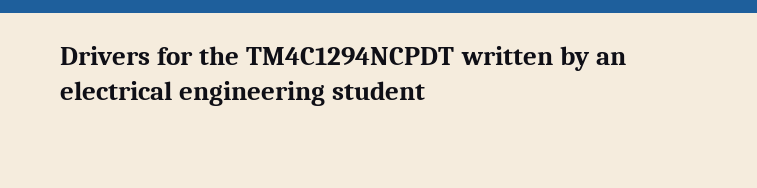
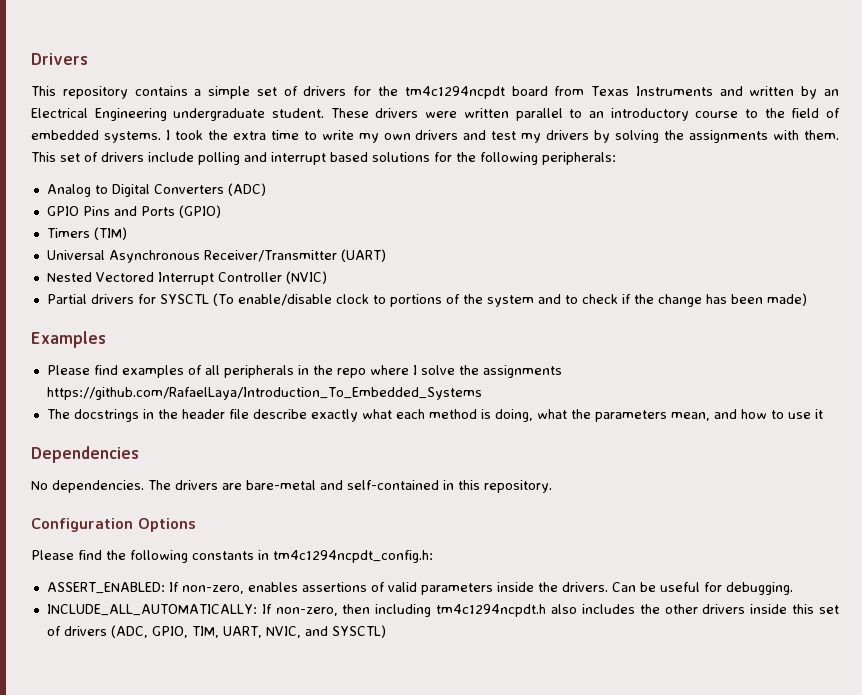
[157,46,626,71] [60,81,426,106] for the TM4C1294NCPDT written by an electrical engineering student -> [31,86,840,99] [31,108,840,121] [31,130,840,143] [31,152,616,165] [46,183,266,197] [46,205,221,218] [46,227,127,240] [46,249,386,263] [46,271,327,285] [46,293,807,307] [31,331,106,348] [46,365,562,378] [46,387,482,400] [46,409,823,422] [31,446,139,463] [31,480,552,493] [31,518,196,532] [31,550,433,563] [46,582,793,595] [46,604,839,617] [46,625,386,638] // This repository contains a simple set of drivers for the tm4c1294ncpdt board from Texas Instruments and written by an Electrical Engineering undergraduate student. These drivers were written parallel to an introductory course to the field of embedded systems. I took the extra time to write my own drivers and test my drivers by solving the assignments with them. This set of drivers include polling and interrupt based solutions for the following peripherals: // Analog to Digital Converters (ADC) // GPIO Pins and Ports (GPIO) // Timers (TIM) // Universal Asynchronous Receiver/Transmitter (UART) // Nested Vectored Interrupt Controller (NVIC) // Partial drivers for SYSCTL (To enable/disable clock to portions of the system and to check if the change has been made) // Examples // Please find examples of all peripherals in the repo where I solve the assignments https://github.com/RafaelLaya/Introduction_To_Embedded_Systems // The docstrings in the header file describe exactly what each method is doing, what the parameters mean, and how to use it // Dependencies // No dependencies. The drivers are bare-metal and self-contained in this repository. // Configuration Options // Please find the following constants in tm4c1294ncpdt_config.h: // ASSERT_ENABLED: If non-zero, enables assertions of valid parameters inside the drivers. Can be useful for debugging. // INCLUDE_ALL_AUTOMATICALLY: If non-zero, then including tm4c1294ncpdt.h also includes the other drivers inside this set of drivers (ADC, GPIO, TIM, UART, NVIC, and SYSCTL)

